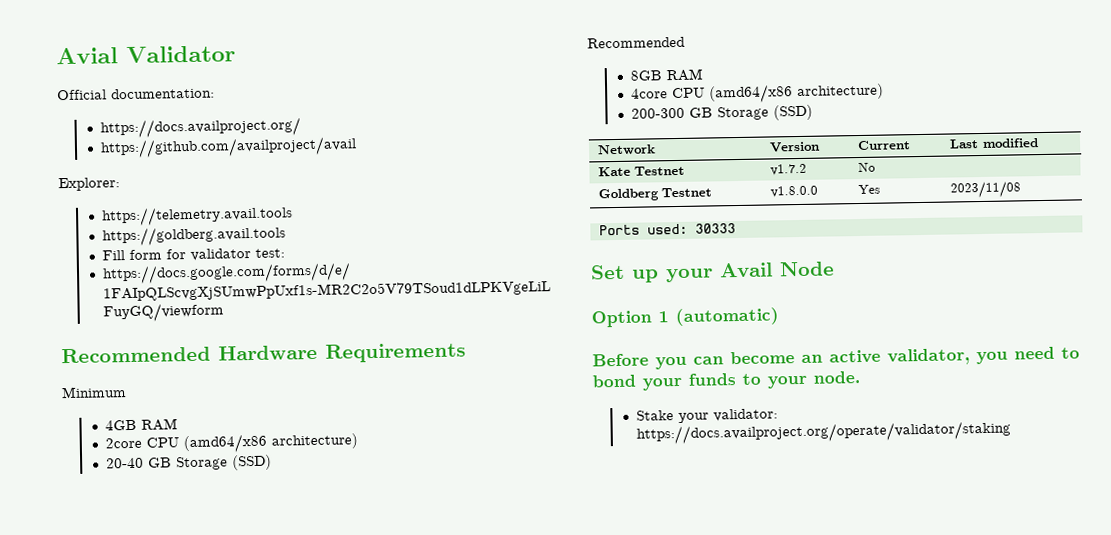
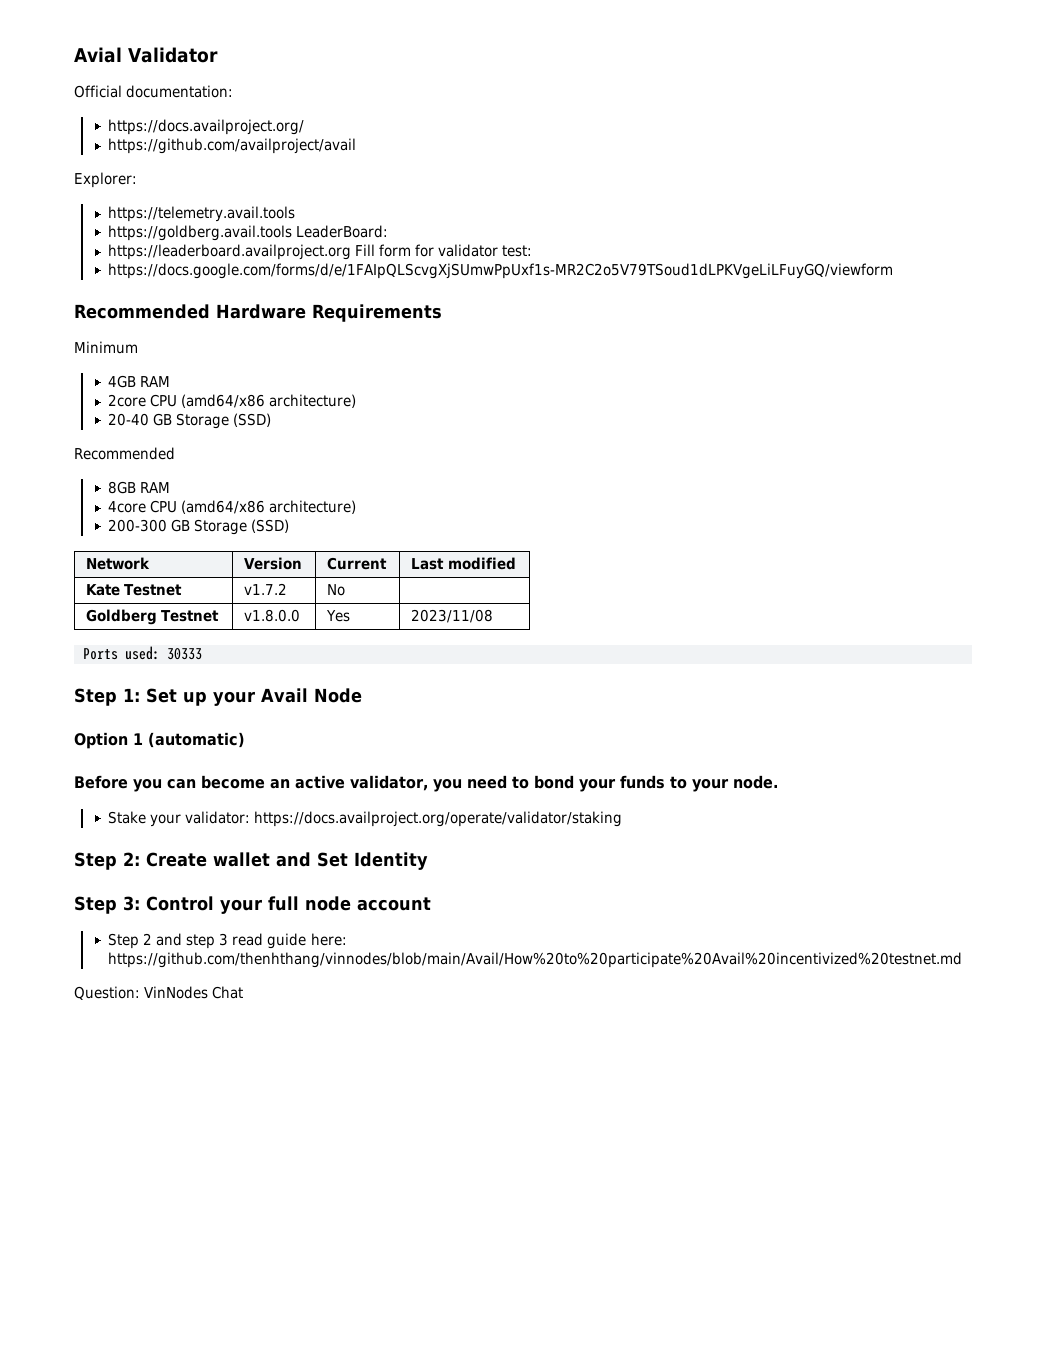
(287, 236) // -> [296,225,389,238] [108,244,352,260] LeaderBoard: // https://leaderboard.availproject.org
(736, 228) none -> [74,688,140,706] Step 1:
(1012, 432) none -> [74,852,428,870] [74,896,431,914] [108,933,347,949] [108,952,963,968] [74,986,244,1000] // Step 2: Create wallet and Set Identity // Step 3: Control your full node account // Step 2 and step 3 read guide here: https://github.com/thenhthang/vinnodes/blob/main/Avail/How%20to%20participate%20Avail%20incentivized%20testnet.md // Question: VinNodes Chat

